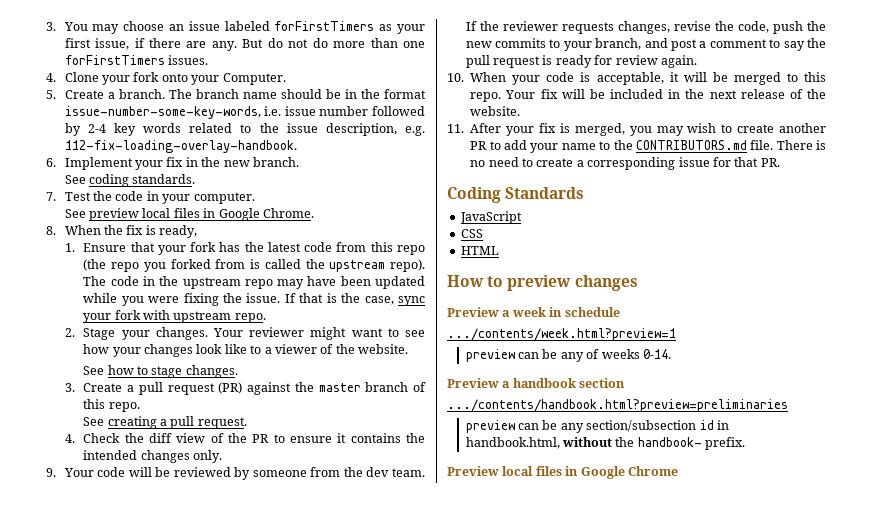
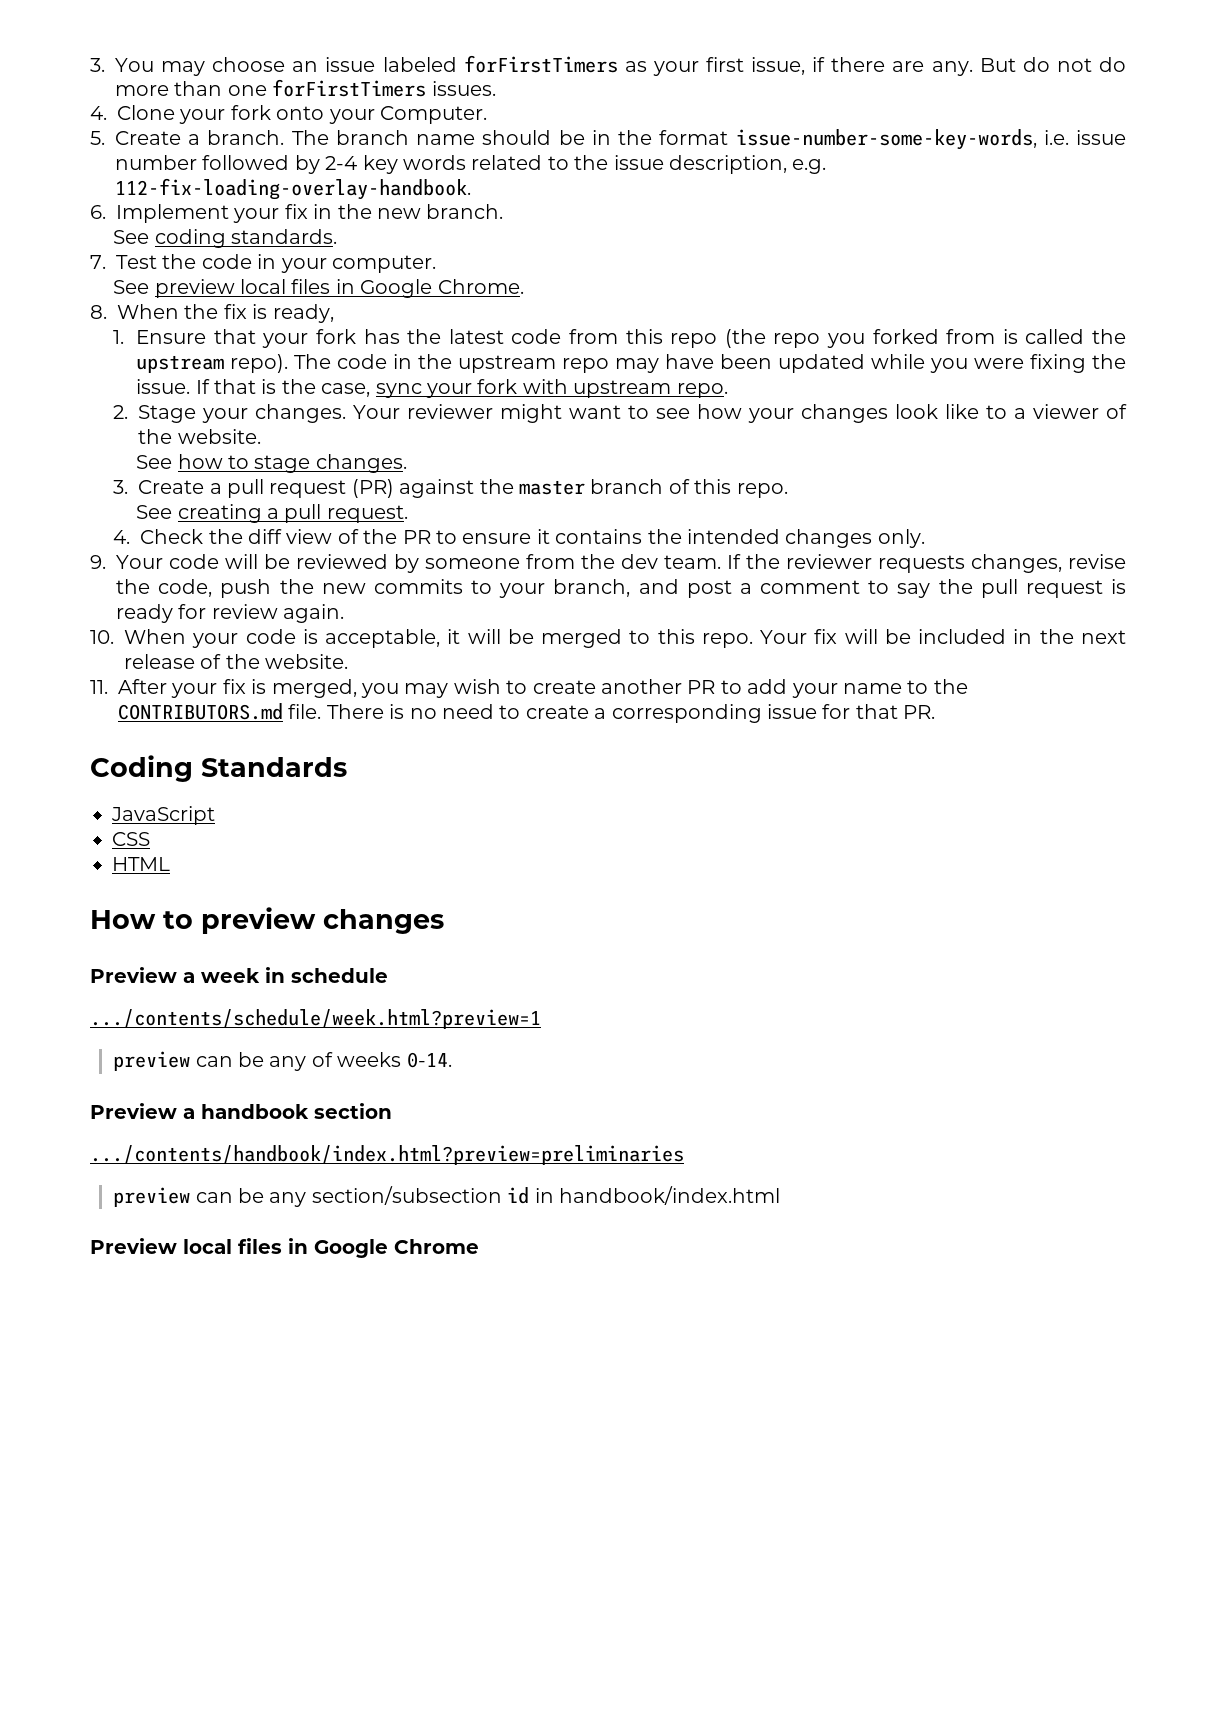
[447,328,676,341] .../contents/week.html?preview=1 -> [90,1009,541,1029] .../contents/schedule/week.html?preview=1
[447,399,788,412] .../contents/handbook.html?preview=preliminaries -> [90,1145,684,1165] .../contents/handbook/index.html?preview=preliminaries
[465,437,746,450] handbook.html, without the handbook- prefix. -> [558,1186,780,1205] handbook/index.html

